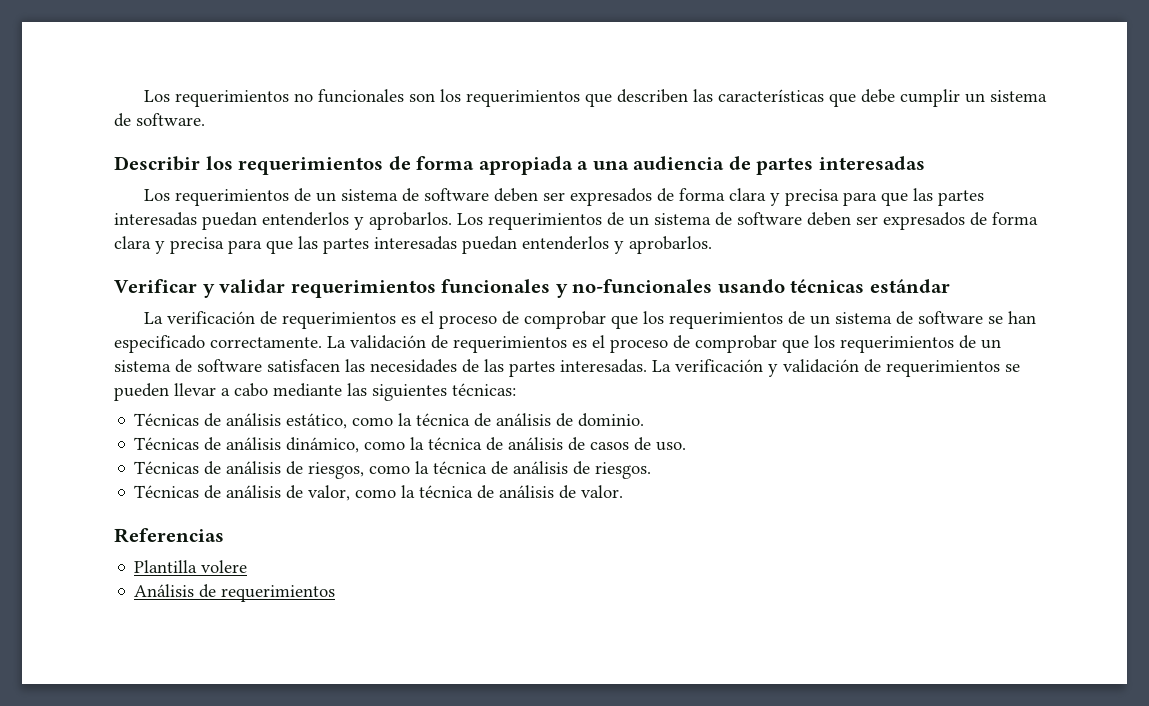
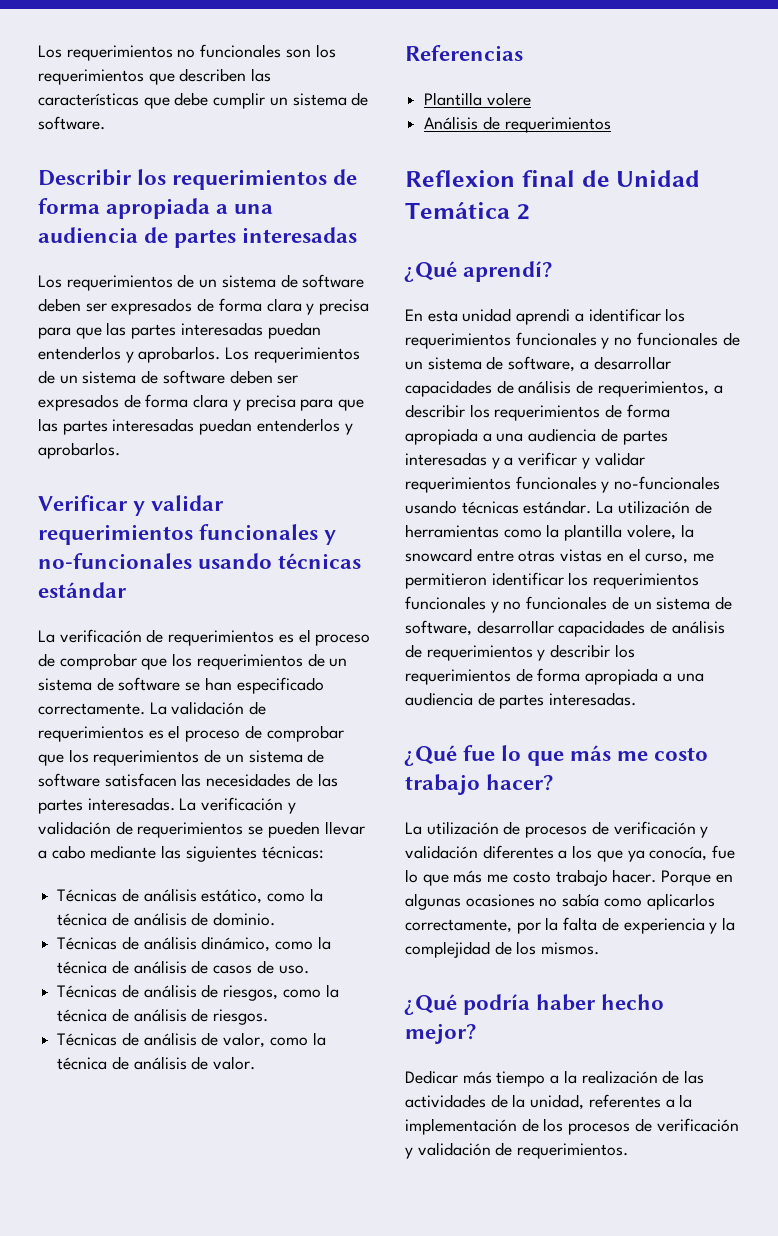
(336, 593) none -> [405,170,701,187] [405,202,530,220] [404,261,553,282] [405,308,686,325] [405,332,740,349] [405,356,671,372] [405,380,723,397] [405,404,670,421] [405,428,668,445] [405,452,645,469] [405,476,721,493] [405,500,712,514] [405,524,694,541] [405,548,715,564] [405,572,700,589] [405,596,733,613] [405,620,725,637] [405,644,635,661] [405,668,704,685] [405,692,637,709] [404,745,709,766] [405,774,554,795] [405,821,709,838] [405,845,736,862] [405,869,733,886] [405,893,715,910] [405,917,736,934] [405,941,600,958] [404,994,665,1015] [405,1023,476,1044] [405,1070,705,1087] [405,1094,693,1110] [405,1118,739,1135] [405,1142,629,1159] // Reflexion final de Unidad Temática 2 // ¿Qué aprendí? // En esta unidad aprendi a identificar los requerimientos funcionales y no funcionales de un sistema de software, a desarrollar capacidades de análisis de requerimientos, a describir los requerimientos de forma apropiada a una audiencia de partes interesadas y a verificar y validar requerimientos funcionales y no-funcionales usando técnicas estándar. La utilización de herramientas como la plantilla volere, la snowcard entre otras vistas en el curso, me permitieron identificar los requerimientos funcionales y no funcionales de un sistema de software, desarrollar capacidades de análisis de requerimientos y describir los requerimientos de forma apropiada a una audiencia de partes interesadas. // ¿Qué fue lo que más me costo trabajo hacer? // La utilización de procesos de verificación y validación diferentes a los que ya conocía, fue lo que más me costo trabajo hacer. Porque en algunas ocasiones no sabía como aplicarlos correctamente, por la falta de experiencia y la complejidad de los mismos. // ¿Qué podría haber hecho mejor? // Dedicar más tiempo a la realización de las actividades de la unidad, referentes a la implementación de los procesos de verificación y validación de requerimientos.

